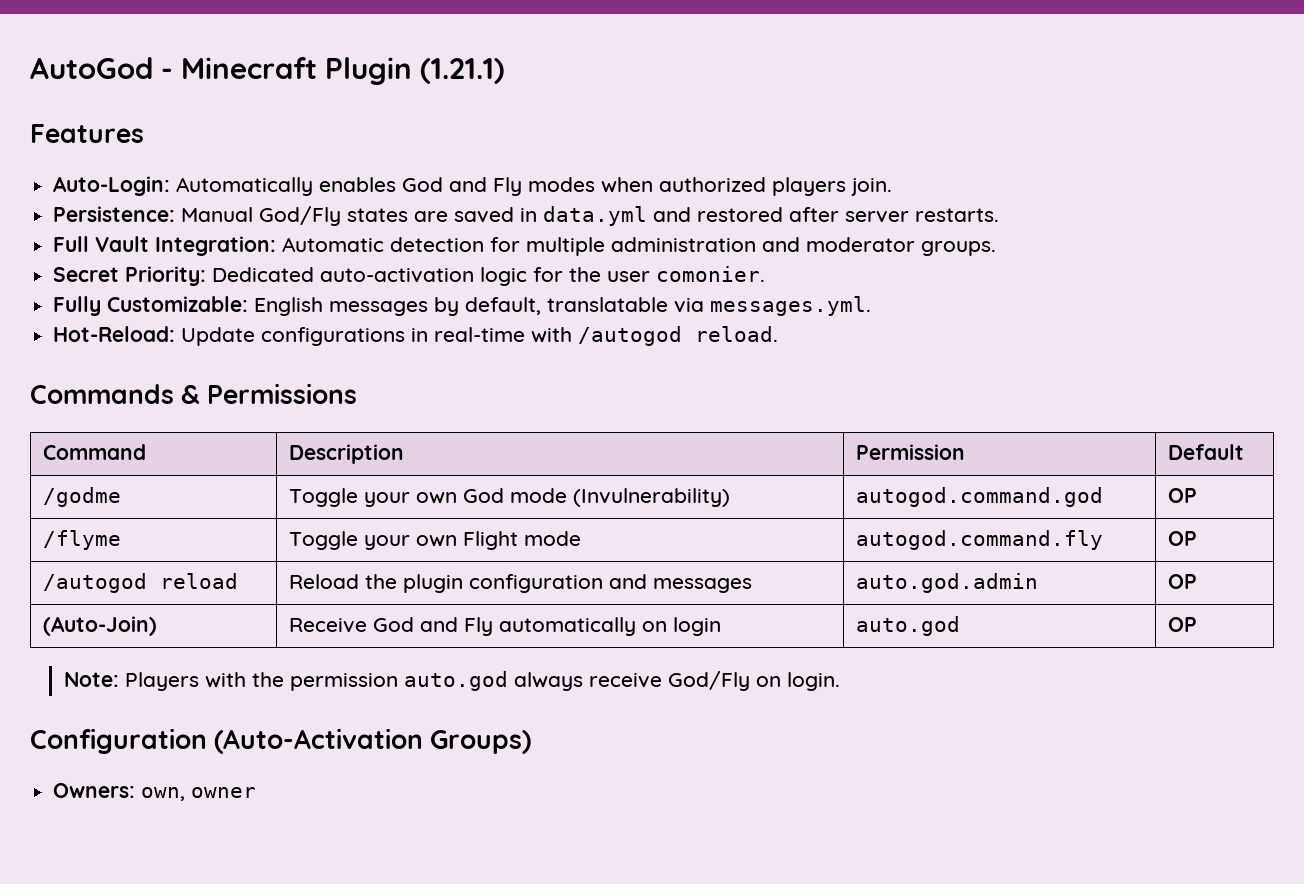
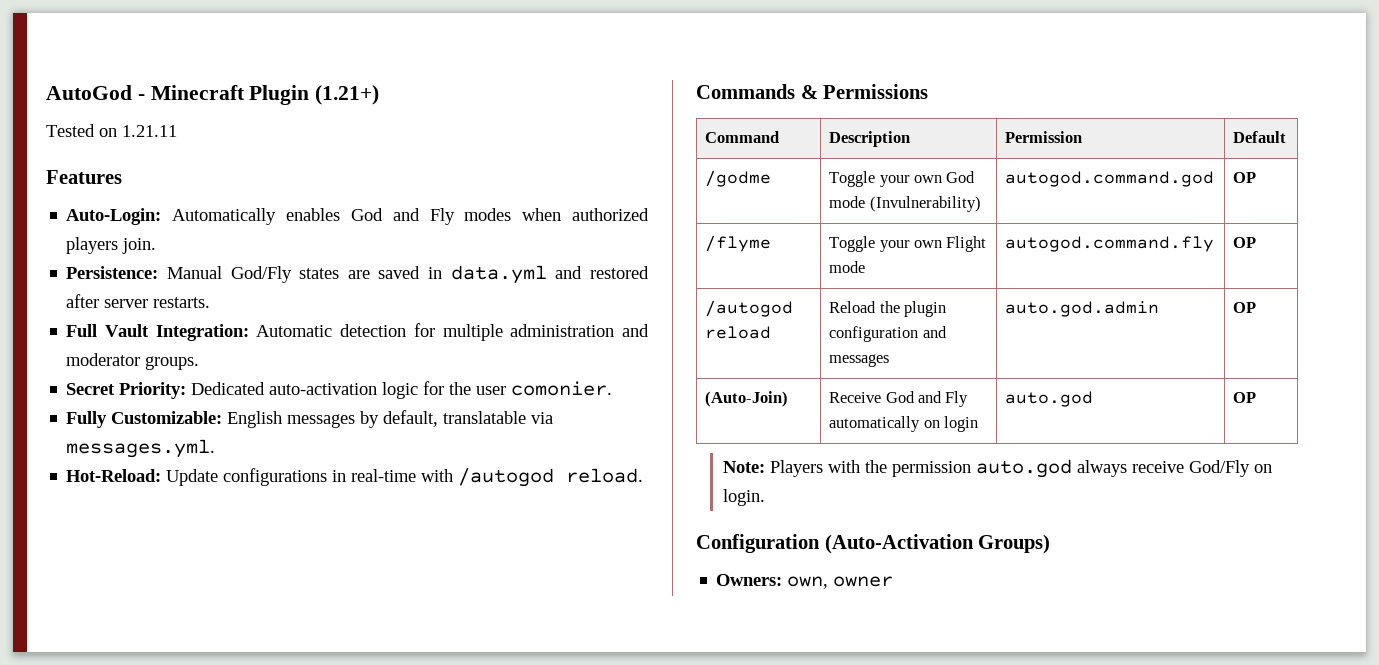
[420,58,505,84] (1.21.1) -> [315,85,380,105] [46,124,177,137] (1.21+) // Tested on 1.21.11

